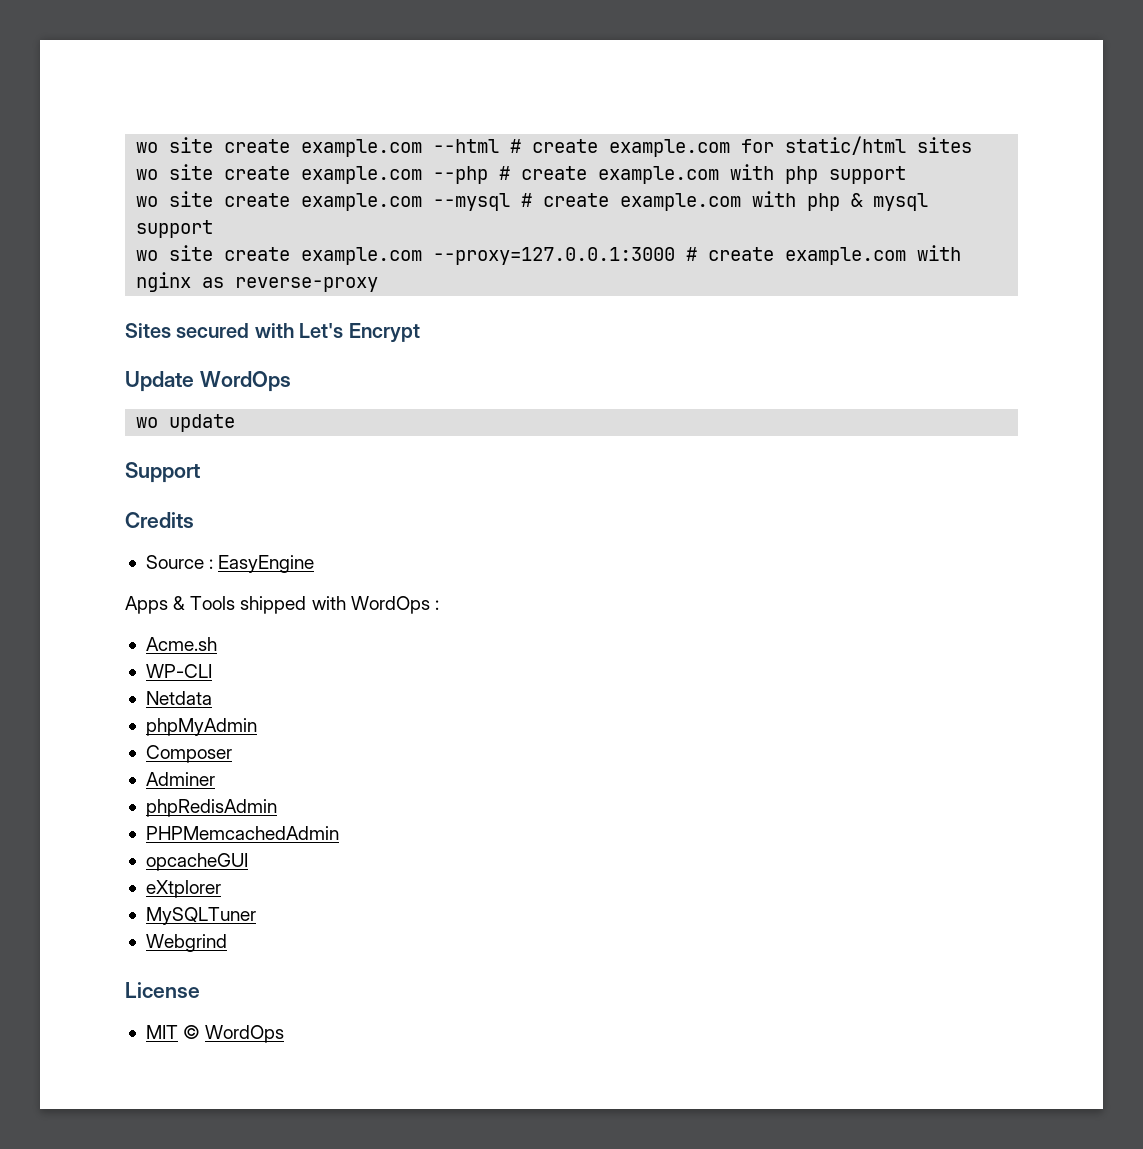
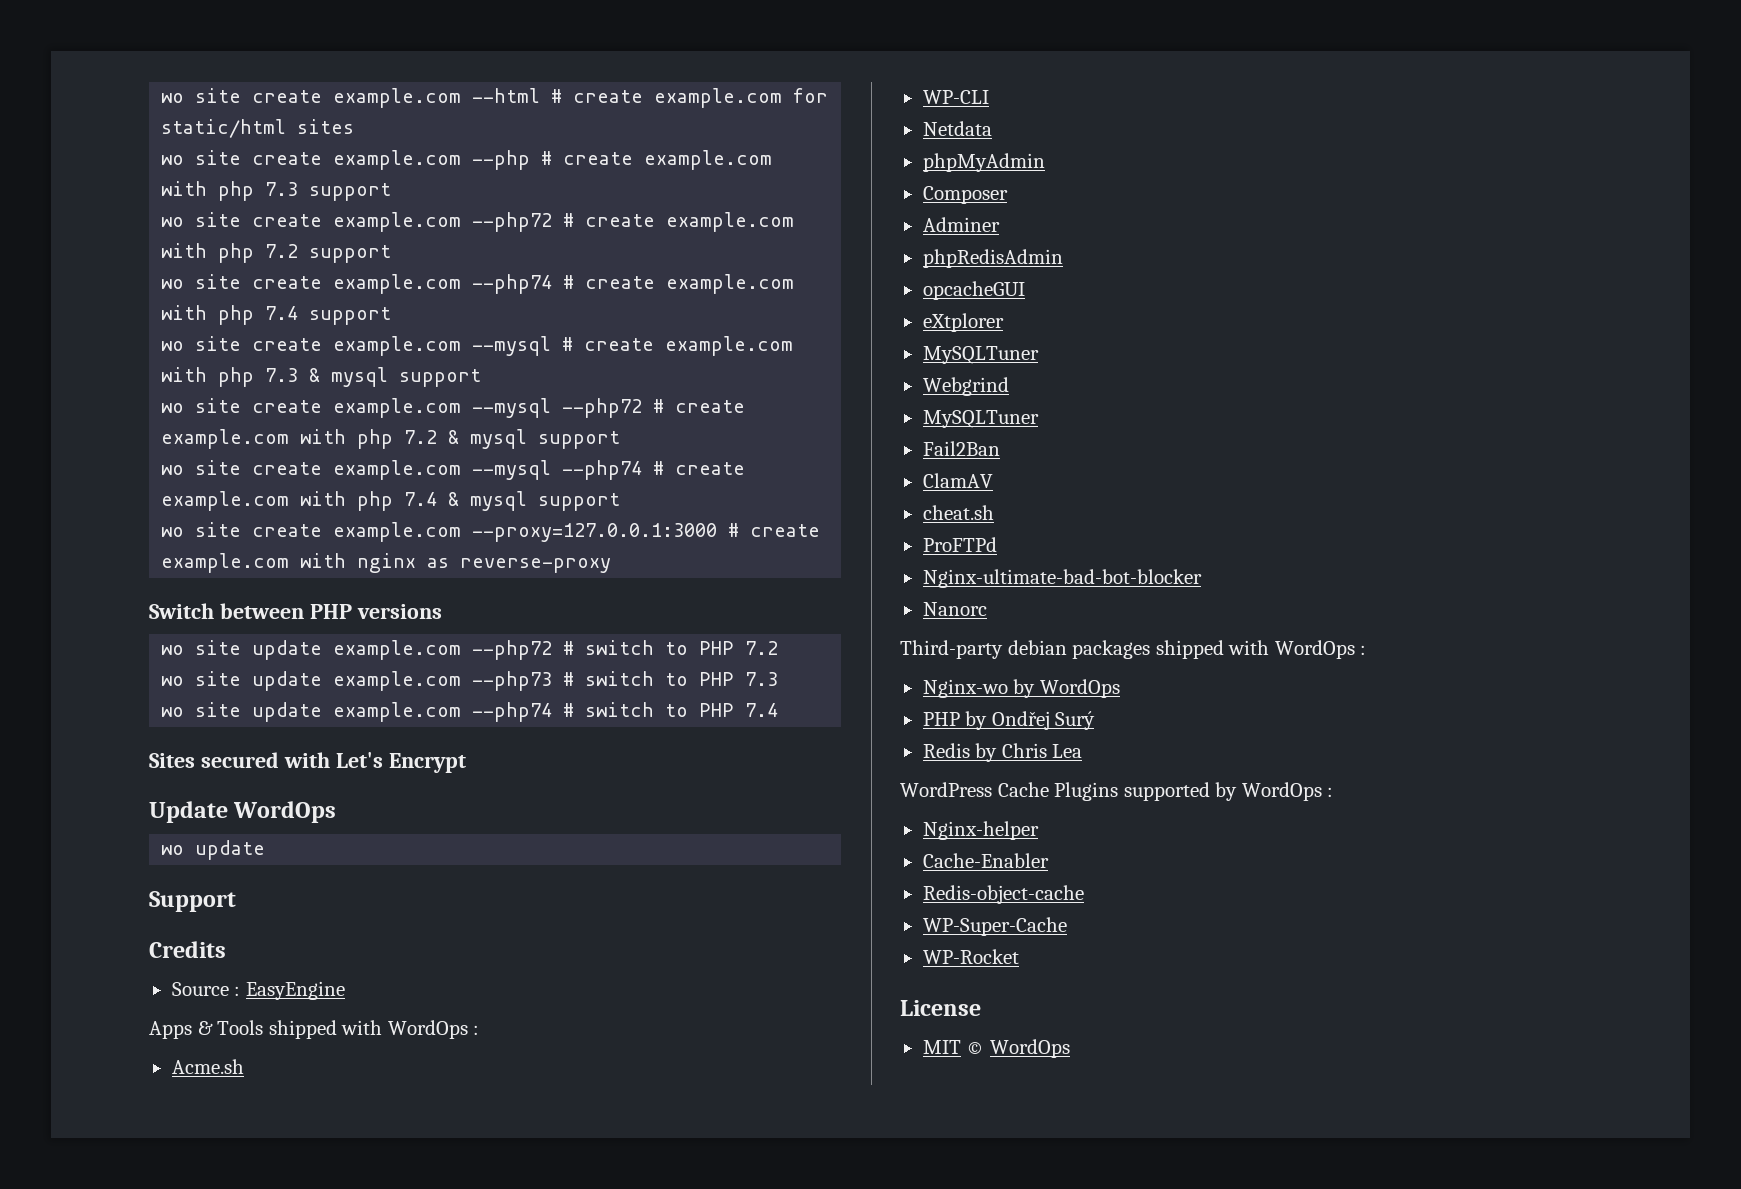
(819, 175) none -> [265,182,392,201] [161,212,795,232] [161,243,392,263] [161,274,795,294] [161,305,299,325] 7.3 support // wo site create example.com --php72 # create example.com with php 7.2 support // wo site create example.com --php74 # create example.com with php 7.4
(841, 202) none -> [265,367,482,387] [161,398,746,418] [161,429,621,449] [161,460,746,480] [161,491,438,511] 7.3 & mysql support // wo site create example.com --mysql --php72 # create example.com with php 7.2 & mysql support // wo site create example.com --mysql --php74 # create example.com with php 7.4
(379, 284) none -> [149,603,442,619] [161,640,779,660] [161,671,779,691] [161,702,779,722] // Switch between PHP versions // wo site update example.com --php72 # switch to PHP 7.2 // wo site update example.com --php73 # switch to PHP 7.3 // wo site update example.com --php74 # switch to PHP 7.4
[145,826,339,840] // PHPMemcachedAdmin -> (1063, 258) none
(227, 943) none -> [922,410,1039,428] [922,441,1000,456] [922,473,993,488] [922,505,994,520] [922,537,997,552] [922,569,1202,588] [922,602,987,616] [900,640,1367,659] [922,679,1120,698] [922,711,1096,730] [922,743,1083,762] [900,782,1334,801] [922,821,1039,840] [922,853,1049,868] [922,885,1084,904] [922,917,1067,936] [922,949,1019,964] // MySQLTuner // Fail2Ban // ClamAV // cheat.sh // ProFTPd // Nginx-ultimate-bad-bot-blocker // Nanorc // Third-party debian packages shipped with WordOps : // Nginx-wo by WordOps // PHP by Ondřej Surý // Redis by Chris Lea // WordPress Cache Plugins supported by WordOps : // Nginx-helper // Cache-Enabler // Redis-object-cache // WP-Super-Cache // WP-Rocket

